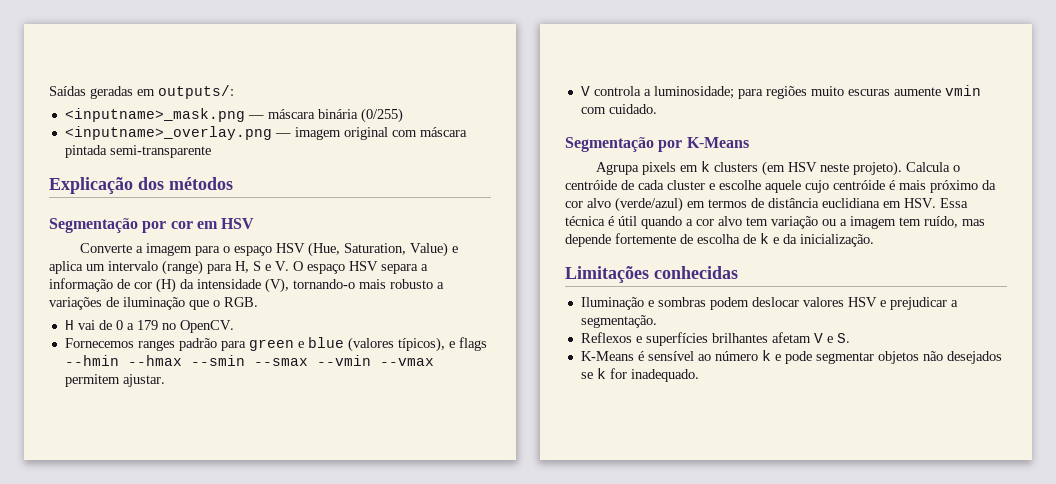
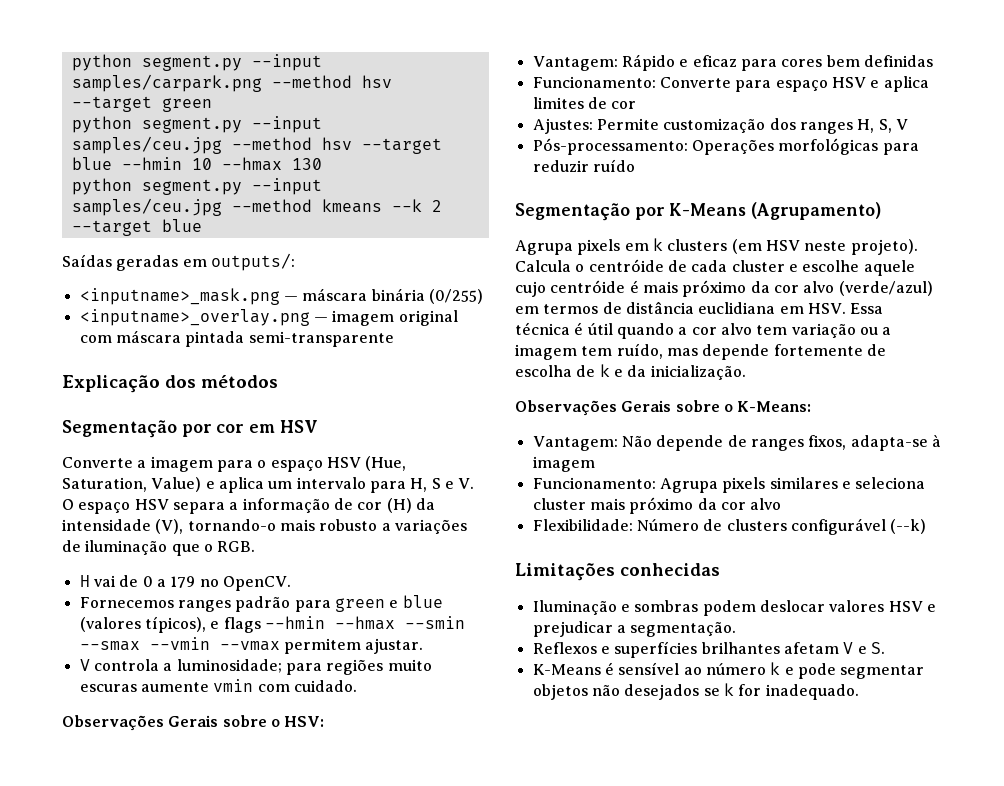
(49, 91) none -> [71,54,322,71] [71,74,392,92] [71,96,212,112] [71,116,322,133] [71,136,442,154] [71,157,322,171] [71,178,322,195] [71,198,442,216] [71,219,202,236] python segment.py --input samples/carpark.png --method hsv --target green // python segment.py --input samples/ceu.jpg --method hsv --target blue --hmin 10 --hmax 130 // python segment.py --input samples/ceu.jpg --method kmeans --k 2 --target blue //
[162,260,203,275] (range) -> (366, 483) none
(657, 109) none -> [62,715,325,731] [532,54,933,71] [532,76,929,92] [532,97,637,109] [532,118,908,134] [532,138,919,155] [532,159,635,172] // Observações Gerais sobre o HSV: // Vantagem: Rápido e eficaz para cores bem definidas // Funcionamento: Converte para espaço HSV e aplica limites de cor // Ajustes: Permite customização dos ranges H, S, V // Pós-processamento: Operações morfológicas para reduzir ruído
(749, 142) none -> [751,202,882,220] (Agrupamento)
(874, 240) none -> [515,400,812,416] [532,434,941,451] [532,456,595,472] [532,477,926,493] [532,497,782,514] [532,518,927,535] // Observações Gerais sobre o K-Means: // Vantagem: Não depende de ranges fixos, adapta-se à imagem // Funcionamento: Agrupa pixels similares e seleciona cluster mais próximo da cor alvo // Flexibilidade: Número de clusters configurável (--k)

